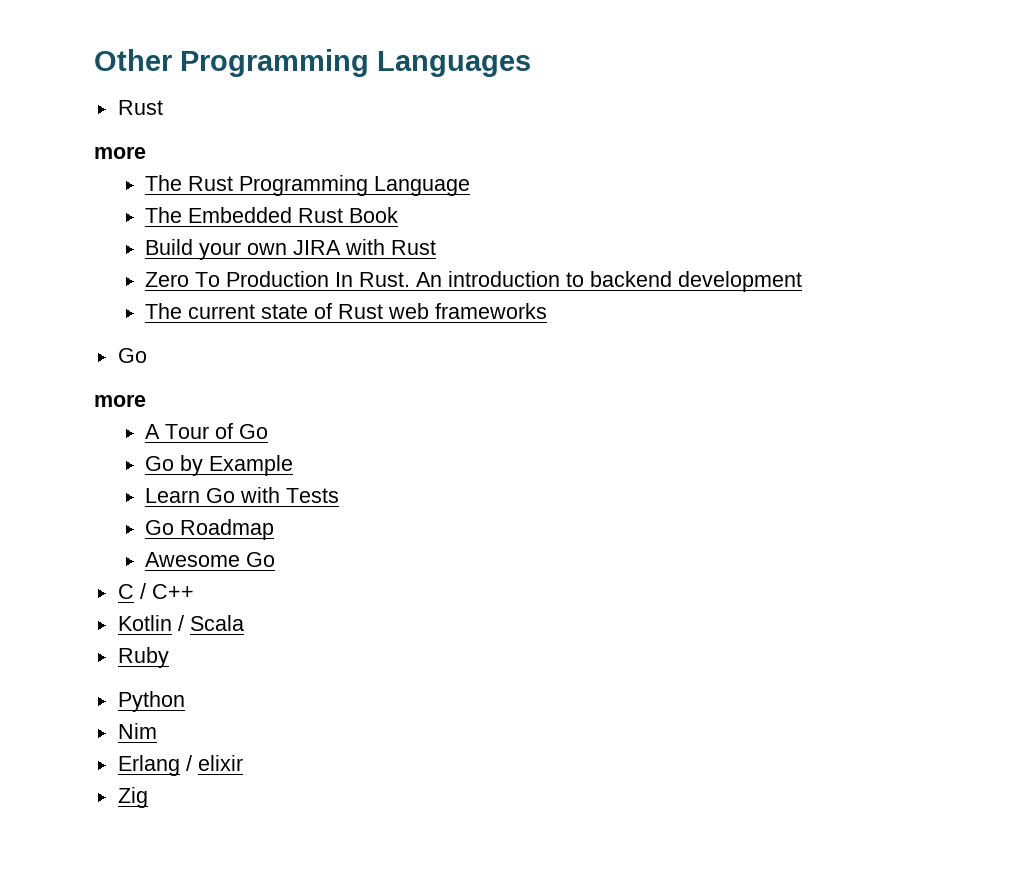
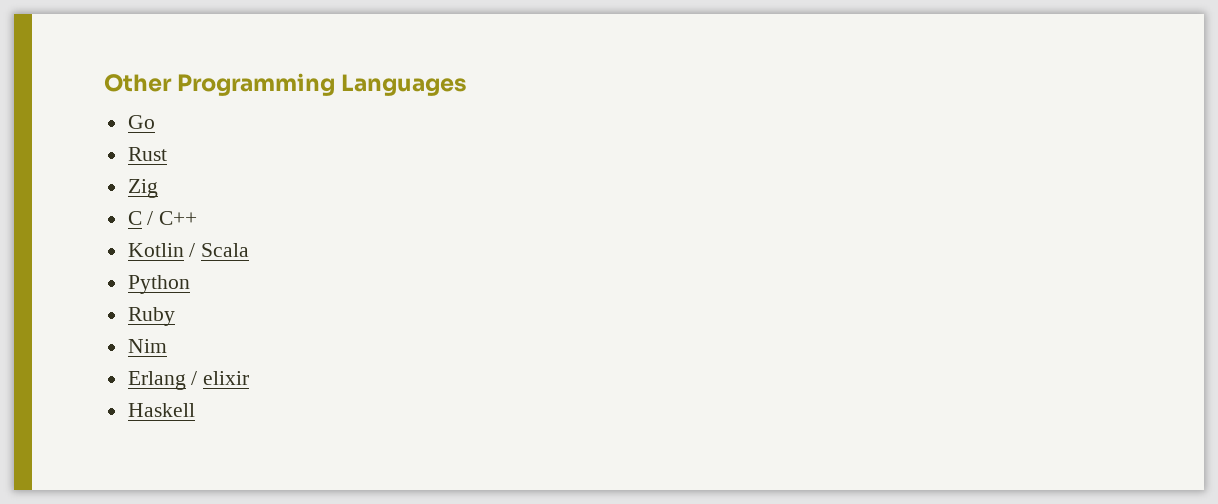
[117,100,163,115] [94,146,146,159] [145,175,471,196] [145,207,399,223] [145,239,437,260] [145,271,803,292] [145,303,548,319] [117,348,147,363] [94,394,146,407] [145,423,269,439] [145,455,294,476] [145,487,340,503] [145,519,275,540] [145,552,276,567] // Rust // more // The Rust Programming Language // The Embedded Rust Book // Build your own JIRA with Rust // Zero To Production In Rust. An introduction to backend development // The current state of Rust web frameworks // Go // more // A Tour of Go // Go by Example // Learn Go with Tests // Go Roadmap // Awesome Go -> [127,115,155,129] [127,147,167,161] [127,179,158,198] // Go // Rust // Zig
(244, 623) none -> [127,275,190,294] // Python
[117,691,185,712] // Python -> (175, 316) none
[117,787,148,808] Zig -> [127,403,195,417] Haskell

